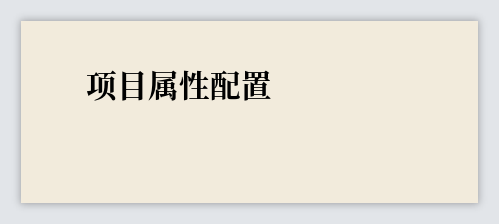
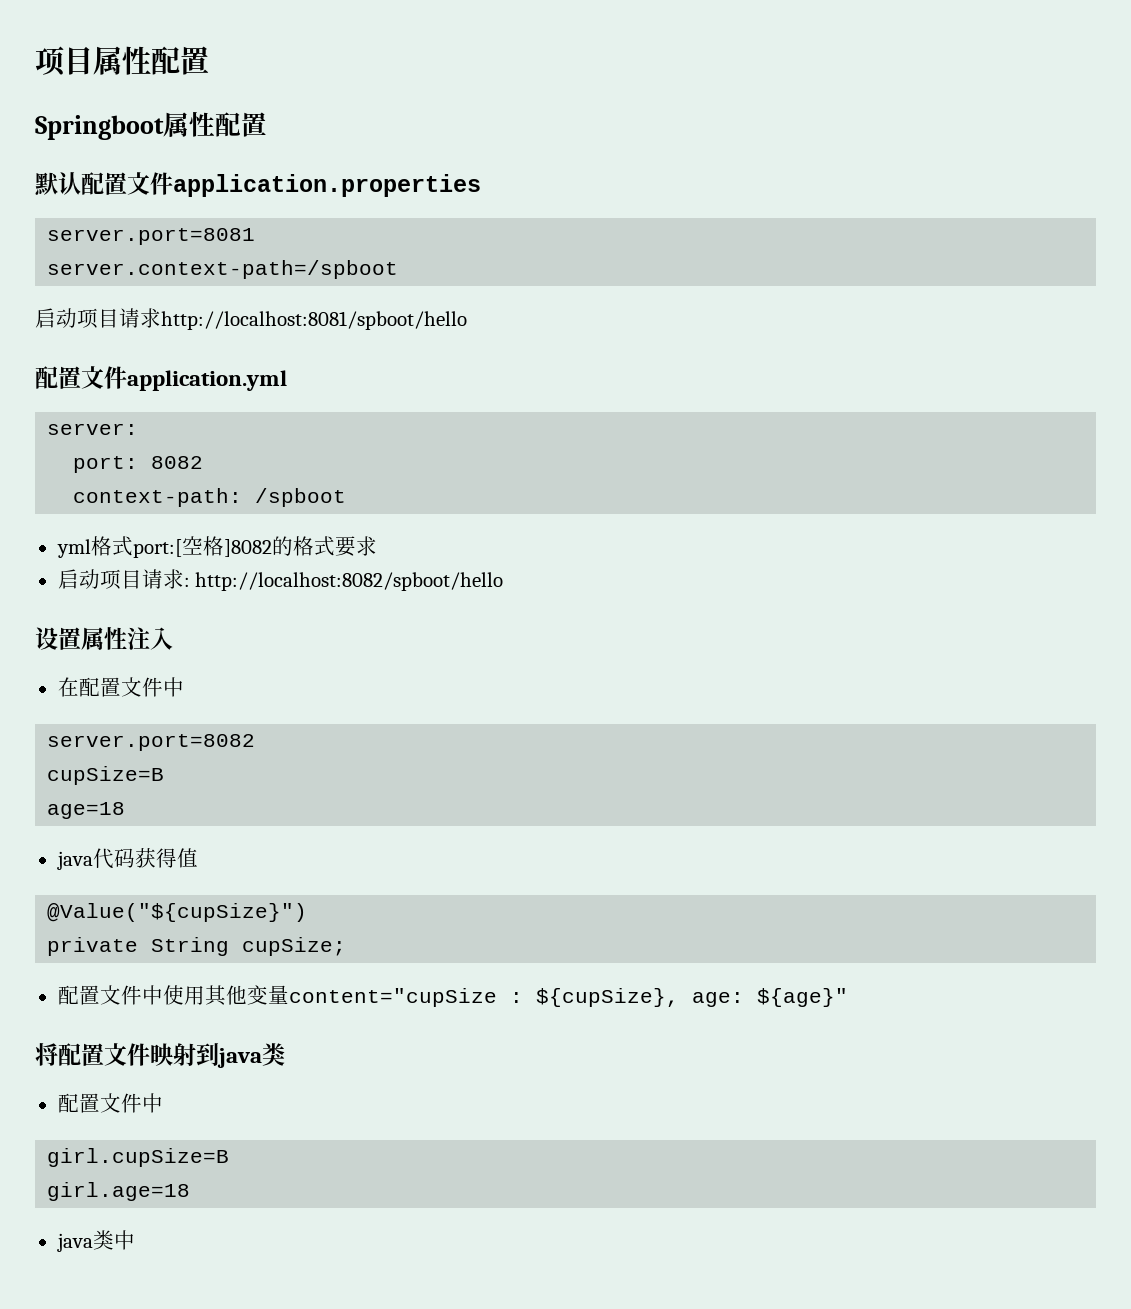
(272, 85) none -> [35,111,267,140] [35,172,481,197] [47,228,256,245] [47,260,399,279] [35,308,467,330] [35,366,287,391] [47,423,139,435] [73,456,204,473] [73,488,347,507] [56,536,377,558] [57,569,504,591] [35,627,173,650] [57,677,184,697] [47,734,256,751] [47,766,165,785] [47,802,126,819] [56,848,198,870] [47,903,308,922] [47,937,347,956] [57,985,848,1007] [35,1043,285,1068] [57,1093,163,1113] [47,1148,230,1167] [47,1182,191,1201] [56,1230,135,1252] // Springboot属性配置 // 默认配置文件application.properties // server.port=8081 // server.context-path=/spboot // 启动项目请求http://localhost:8081/spboot/hello // 配置文件application.yml // server: // port: 8082 // context-path: /spboot // yml格式port:[空格]8082的格式要求 // 启动项目请求: http://localhost:8082/spboot/hello // 设置属性注入 // 在配置文件中 // server.port=8082 // cupSize=B // age=18 // java代码获得值 // @Value("${cupSize}") // private String cupSize; // 配置文件中使用其他变量content="cupSize : ${cupSize}, age: ${age}" // 将配置文件映射到java类 // 配置文件中 // girl.cupSize=B // girl.age=18 // java类中

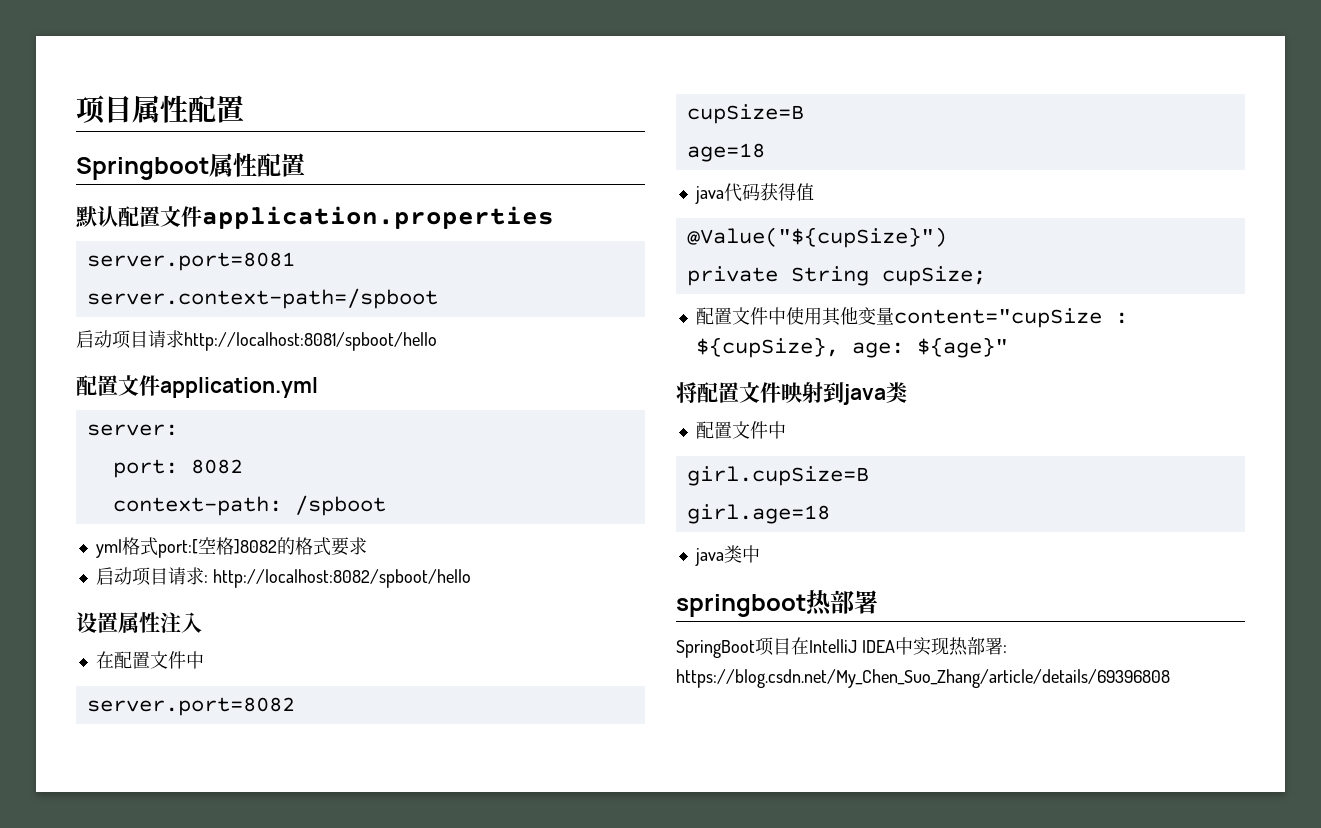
(135, 1240) none -> [676,590,878,617] [676,637,1007,658] [676,669,1170,688] // springboot热部署 // SpringBoot项目在IntelliJ IDEA中实现热部署: https://blog.csdn.net/My_Chen_Suo_Zhang/article/details/69396808

